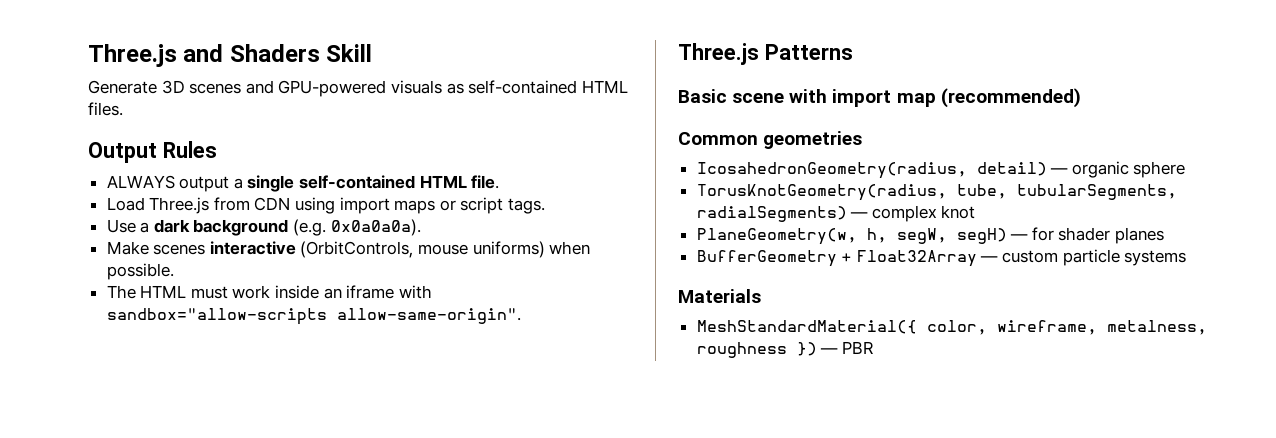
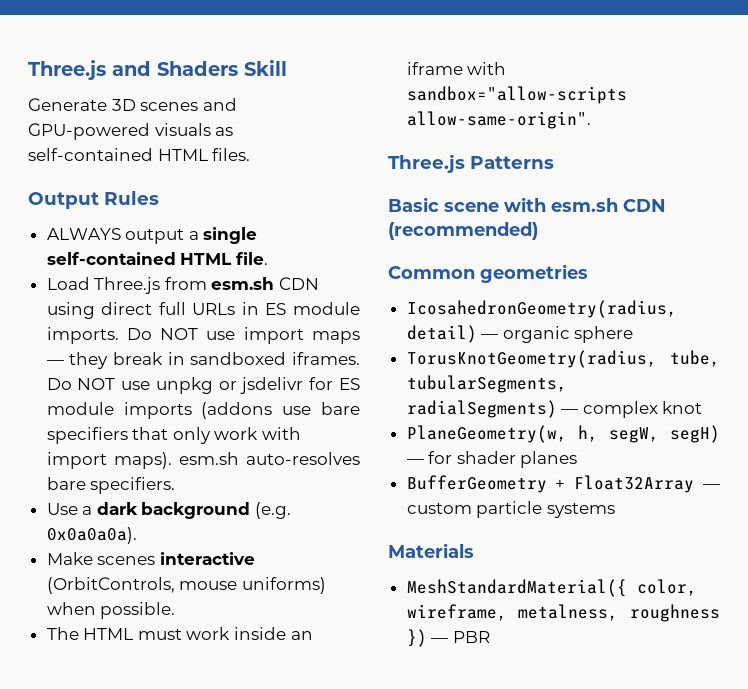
(250, 204) none -> [211,277,275,290] esm.sh
[339,197,546,214] import maps or script tags. -> [101,302,361,315] [46,327,360,344] [46,352,361,369] [46,377,361,394] [46,402,360,419] [46,427,302,444] [46,452,361,469] [46,477,176,494] direct full URLs in ES module imports. Do NOT use import maps — they break in sandboxed iframes. Do NOT use unpkg or jsdelivr for ES module imports (addons use bare specifiers that only work with import maps). esm.sh auto-resolves bare specifiers.
[832,89,936,107] import map -> [551,198,666,212] esm.sh CDN

